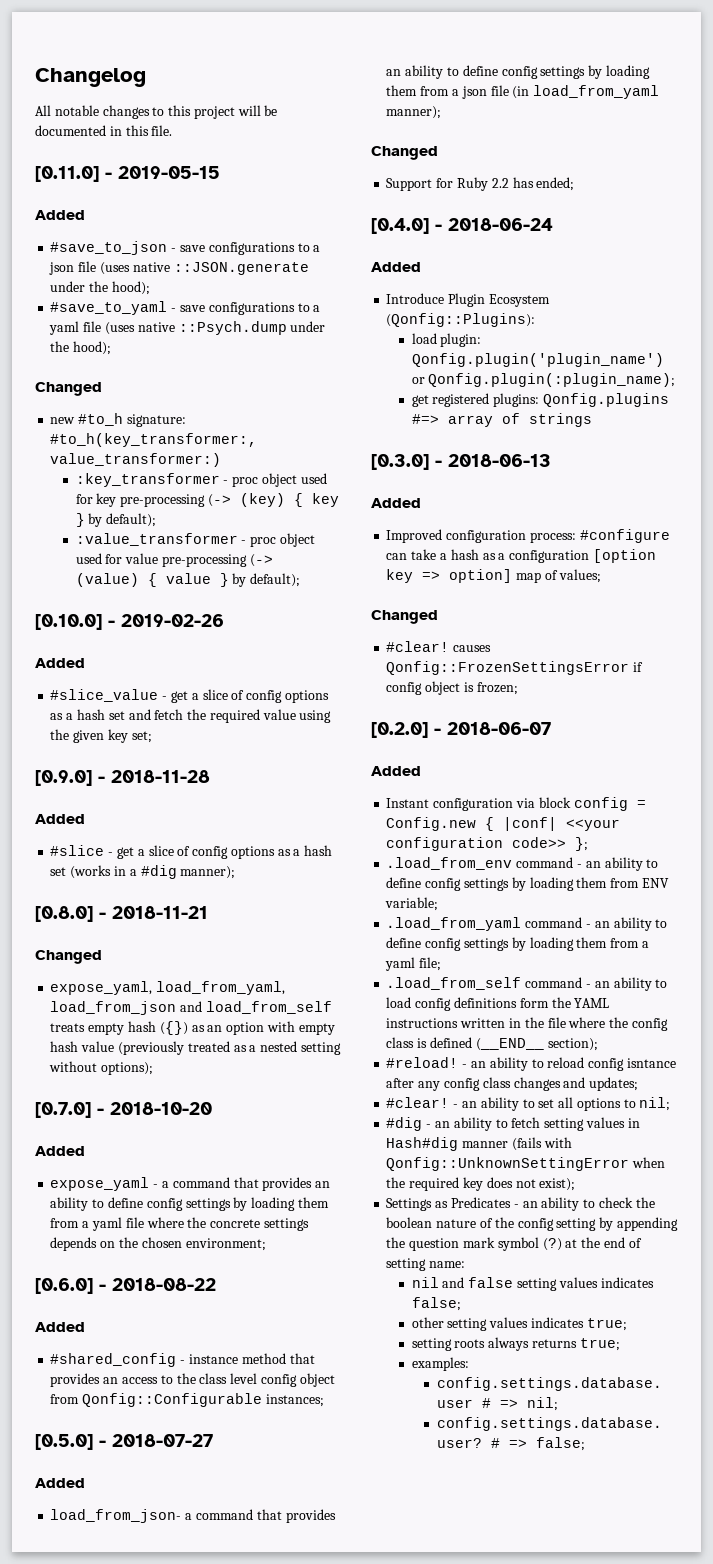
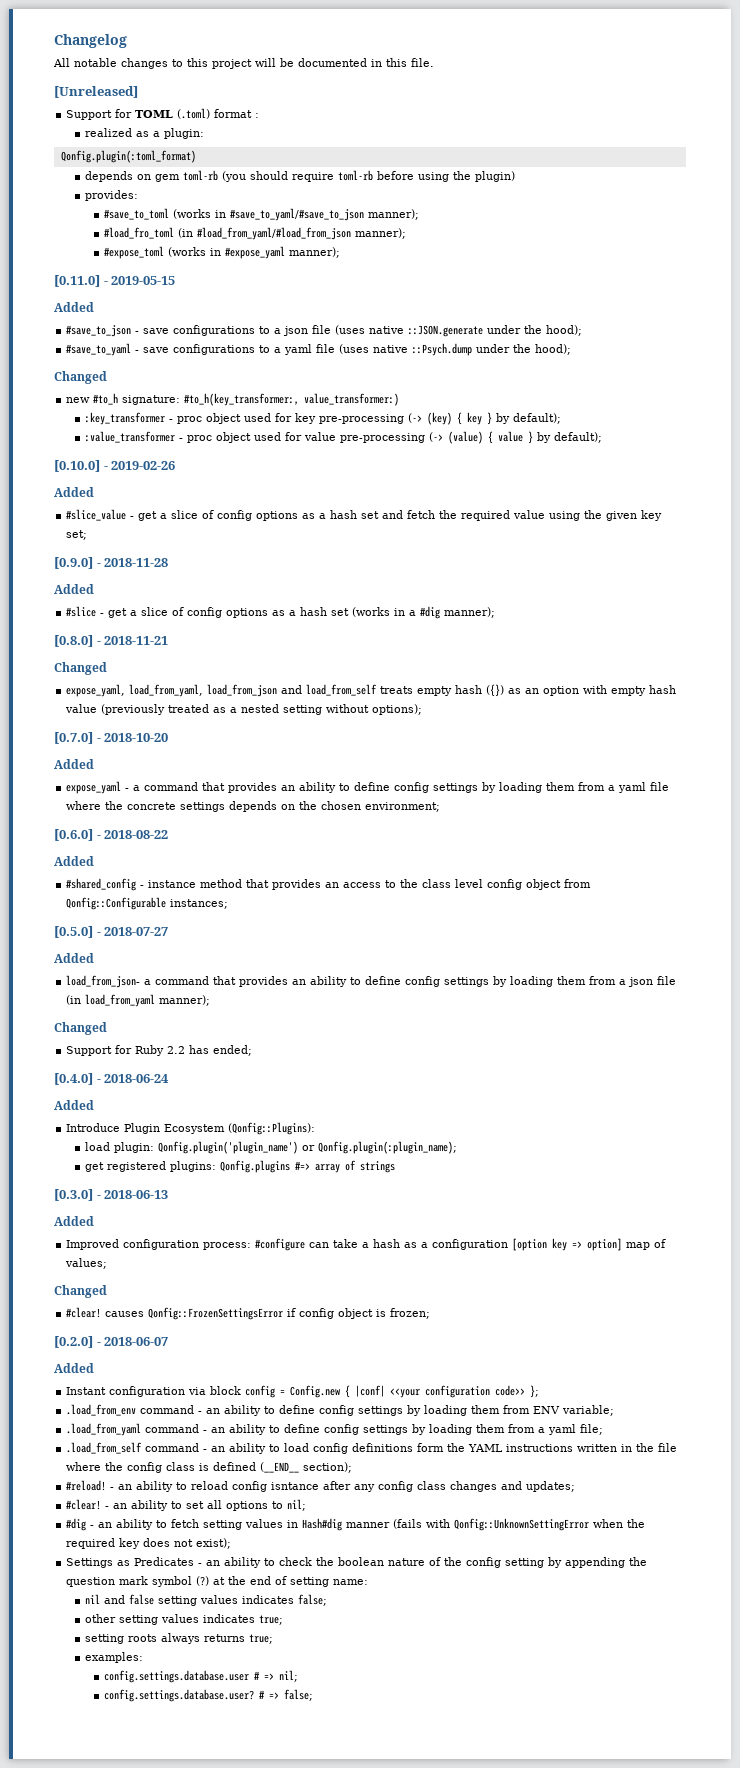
(173, 130) none -> [54,86,138,98] [66,108,260,120] [84,128,204,139] [60,150,196,163] [84,170,515,182] [84,190,138,201] [103,208,419,221] [103,227,406,240] [103,246,340,259] // [Unreleased] // Support for TOML (.toml) format : // realized as a plugin: // Qonfig.plugin(:toml_format) // depends on gem toml-rb (you should require toml-rb before using the plugin) // provides: // #save_to_toml (works in #save_to_yaml/#save_to_json manner); // #load_fro_toml (in #load_from_yaml/#load_from_json manner); // #expose_toml (works in #expose_yaml manner);

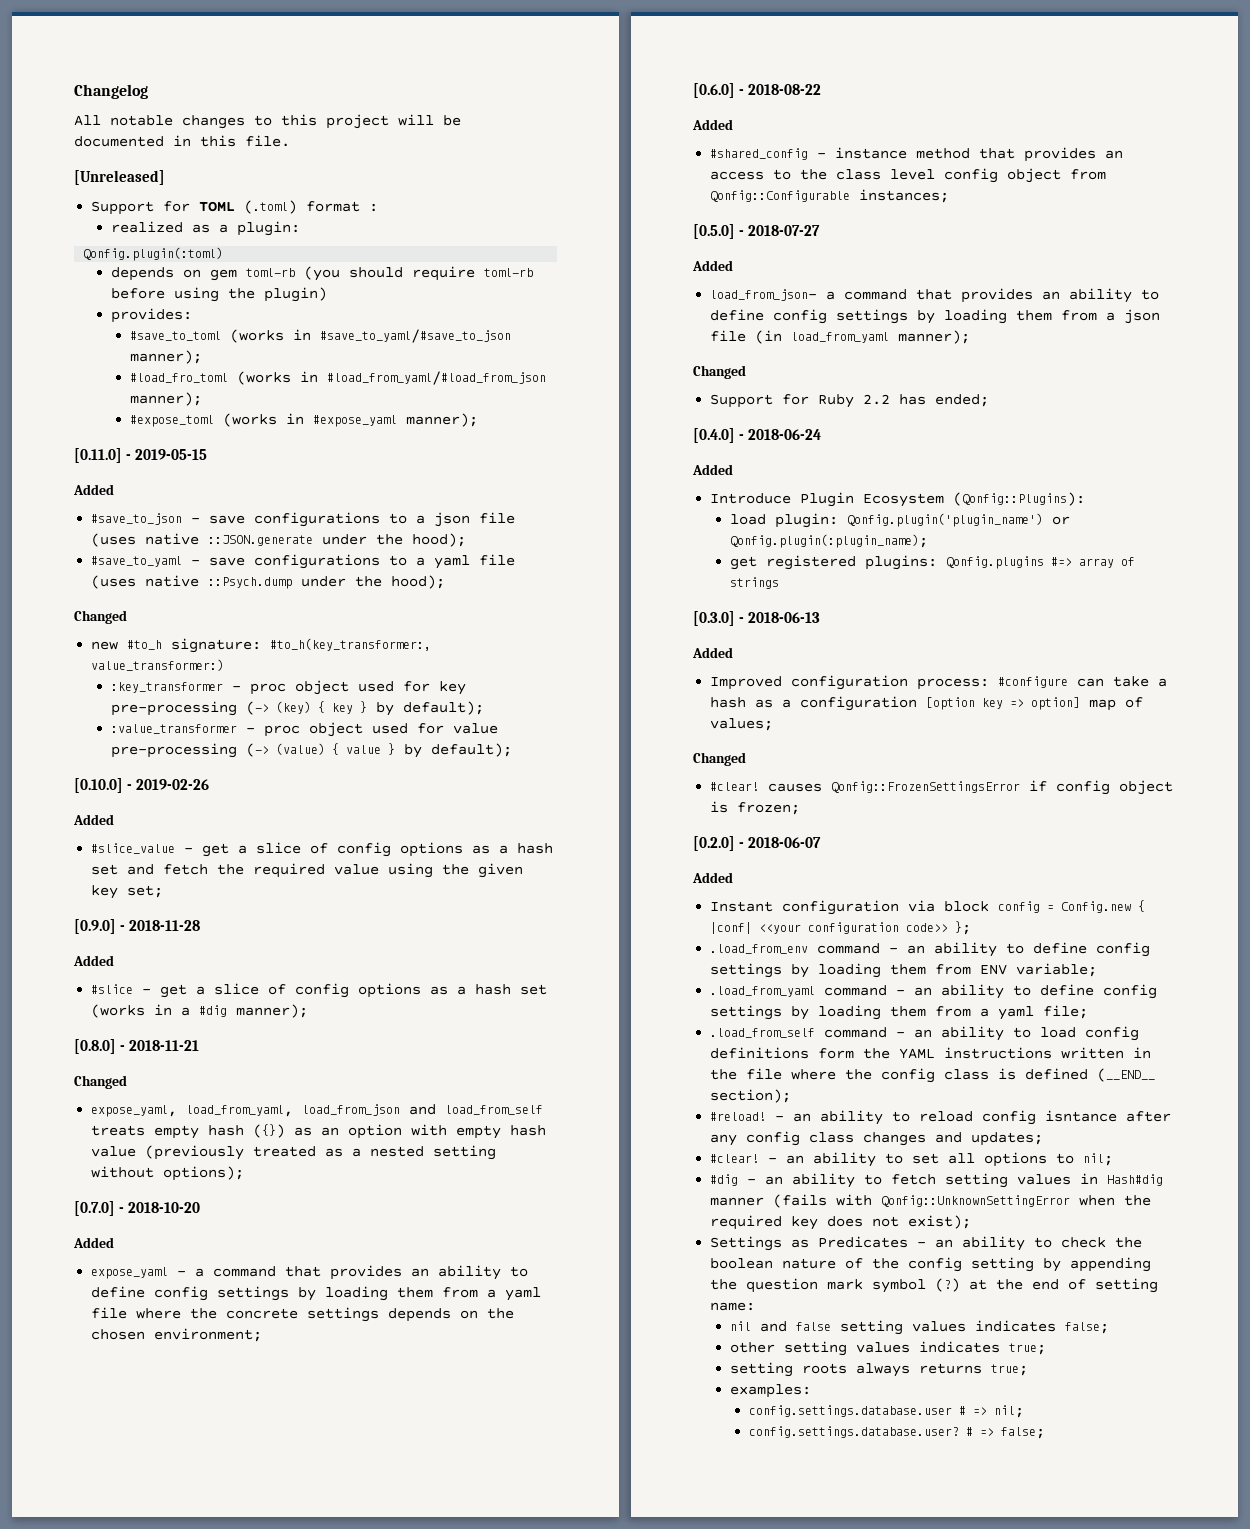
[60,150,196,163] Qonfig.plugin(:toml_format) -> [83,247,224,261] Qonfig.plugin(:toml)
[177,228,193,238] (in -> [237,371,319,385] (works in

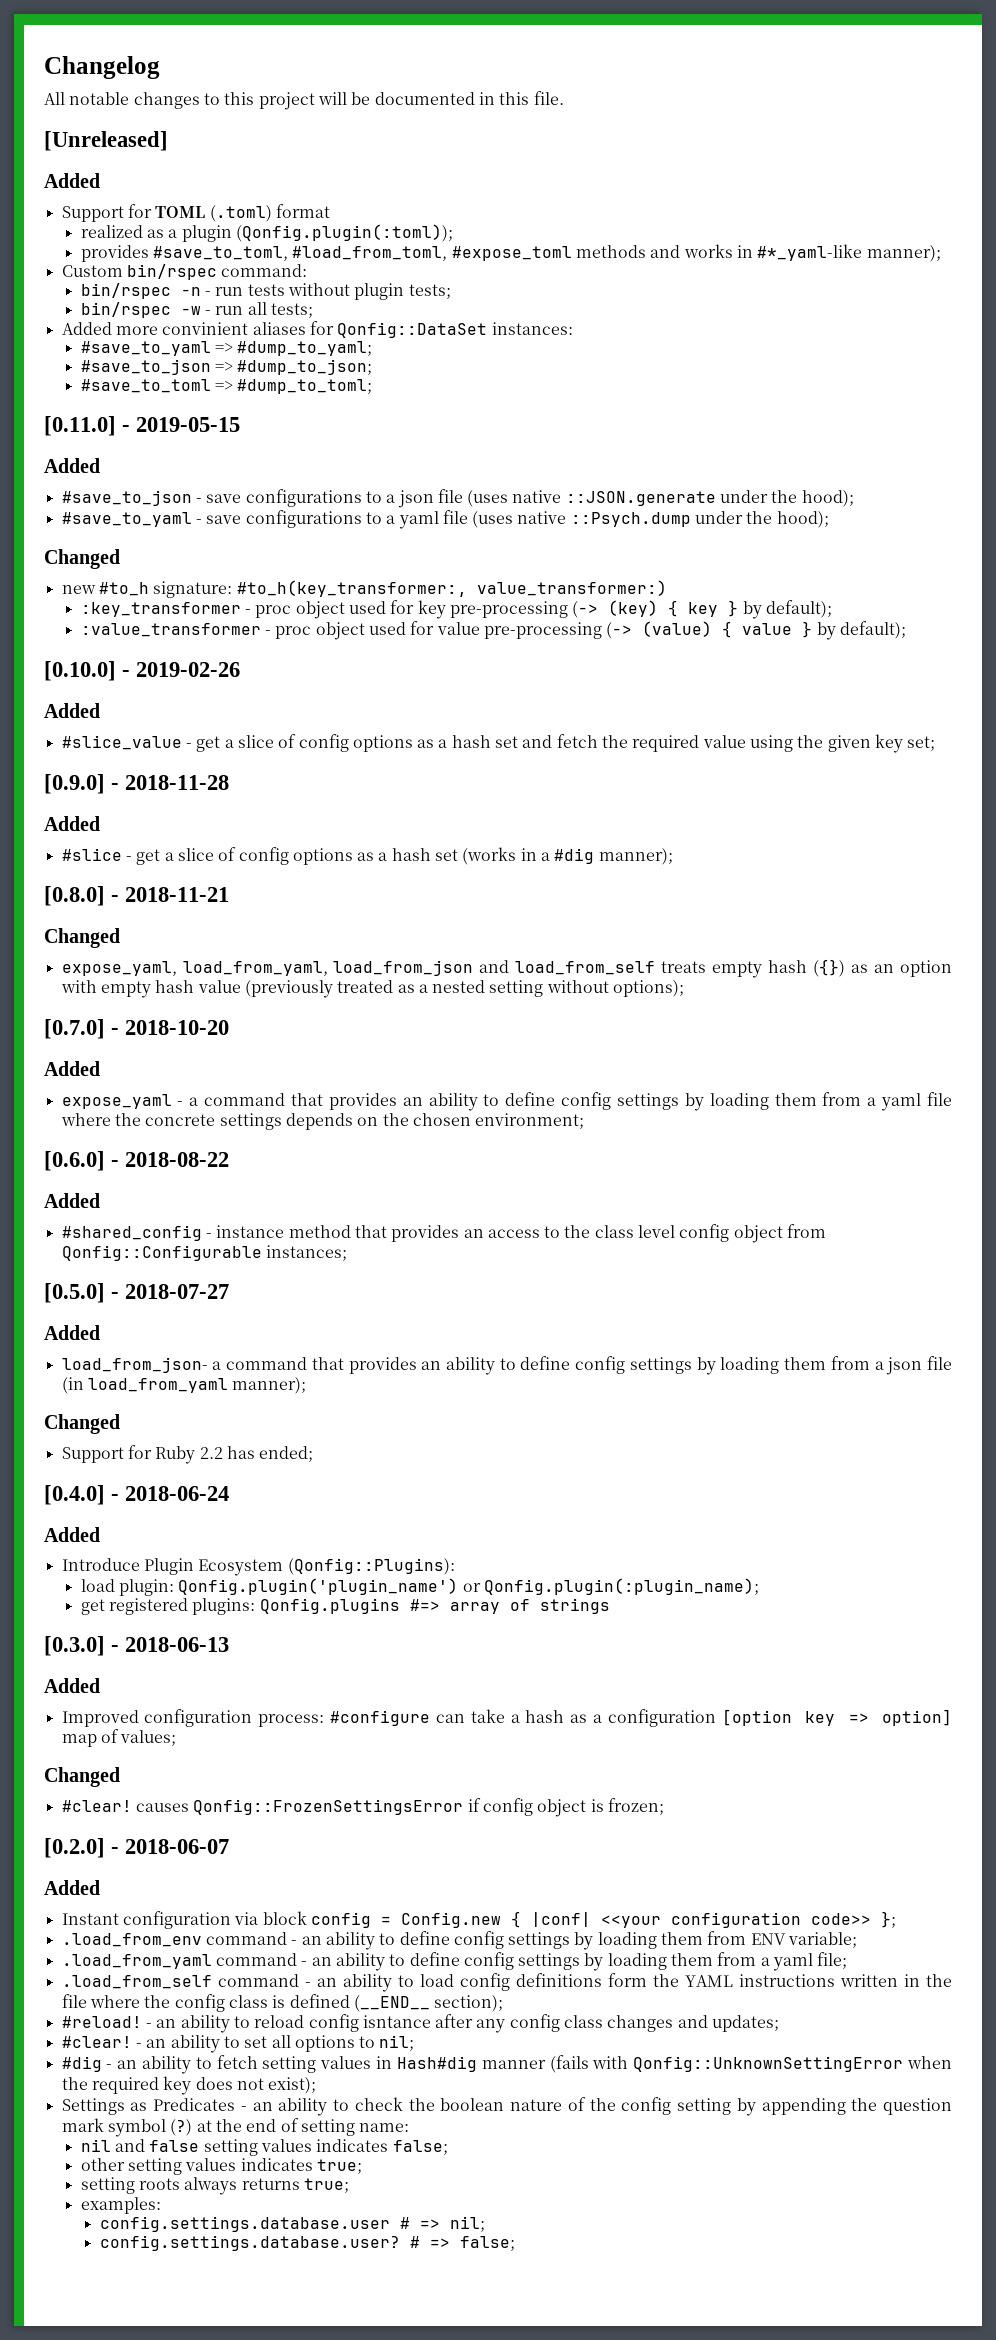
(165, 177) none -> [44,173,100,188] // Added
[369,203,379,212] : -> (330, 211) none
[236,221,300,236] [83,247,224,261] [110,266,533,281] [110,287,327,302] [110,308,192,323] [130,329,512,343] [130,350,203,364] [130,371,547,385] [130,392,203,406] [130,413,479,427] plugin: // Qonfig.plugin(:toml) // depends on gem toml-rb (you should require toml-rb before using the plugin) // provides: // #save_to_toml (works in #save_to_yaml/#save_to_json manner); // #load_fro_toml (works in #load_from_yaml/#load_from_json manner); // #expose_toml (works in #expose_yaml manner); -> [181,224,454,242] [80,244,941,262] [61,264,308,280] [80,283,451,300] [80,302,314,318] [61,321,573,338] [80,341,373,356] [80,359,373,375] [80,379,373,394] plugin (Qonfig.plugin(:toml)); // provides #save_to_toml, #load_from_toml, #expose_toml methods and works in #*_yaml-like manner); // Custom bin/rspec command: // bin/rspec -n - run tests without plugin tests; // bin/rspec -w - run all tests; // Added more convinient aliases for Qonfig::DataSet instances: // #save_to_yaml => #dump_to_yaml; // #save_to_json => #dump_to_json; // #save_to_toml => #dump_to_toml;

